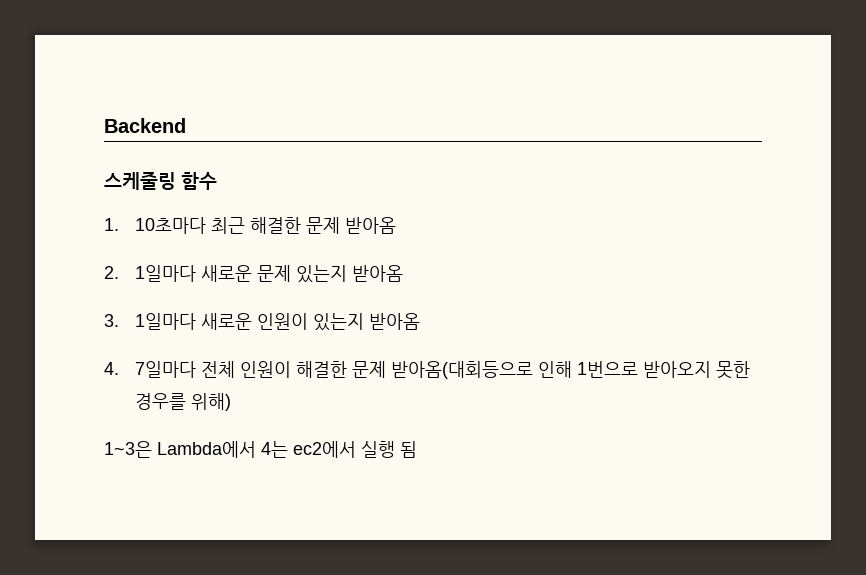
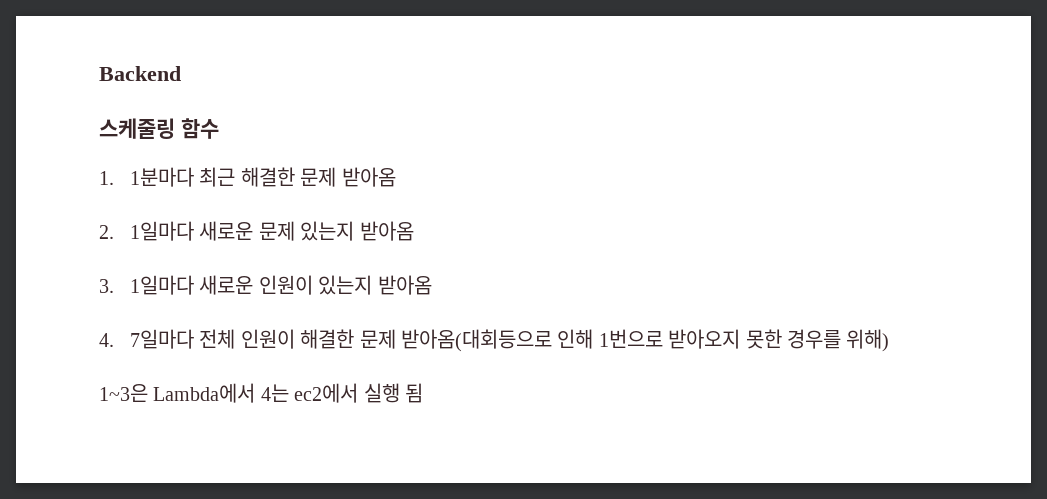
[135,217,207,234] 10초마다 -> [130,167,195,187] 1분마다

